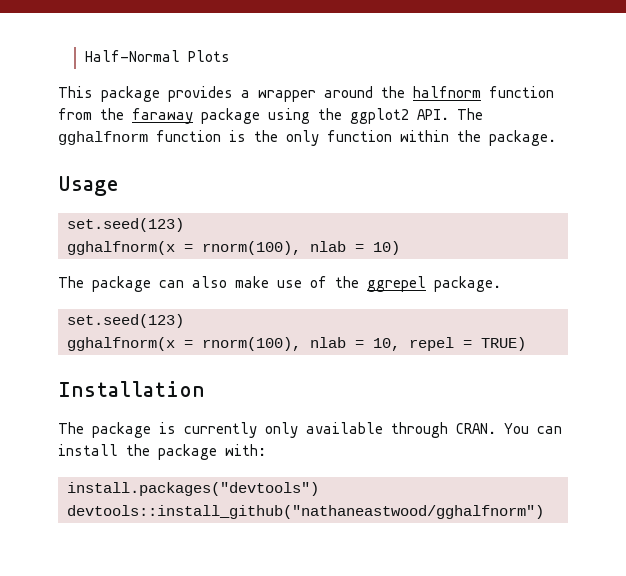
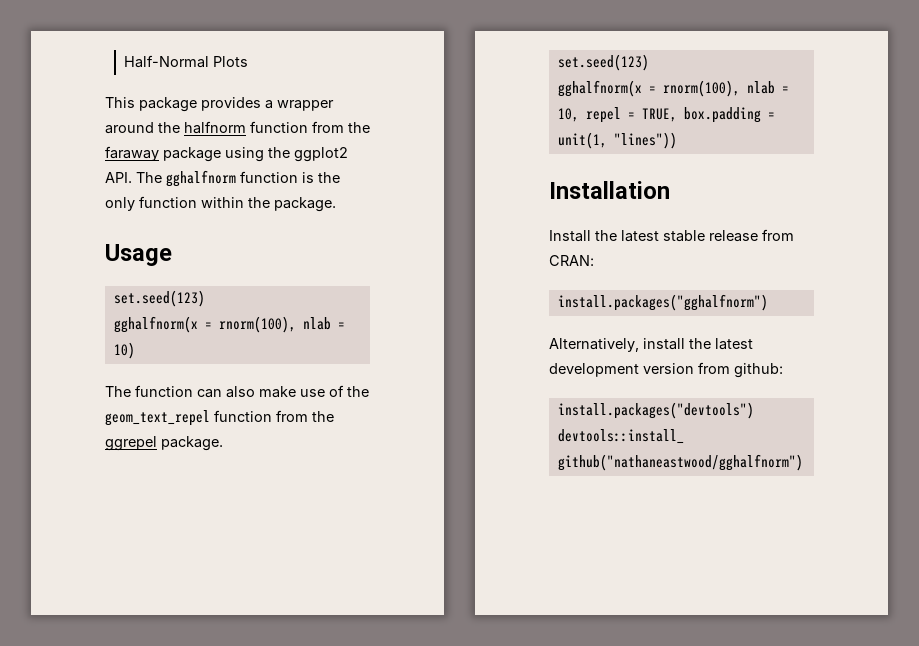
[92,276,151,292] package -> [135,385,193,397] function
(359, 282) none -> [105,410,334,426] geom_text_repel function from the
[481,337,526,351] [58,381,205,397] [58,422,562,438] [58,444,266,460] TRUE) // Installation // The package is currently only available through CRAN. You can install the package with: -> [641,107,775,123] [557,132,677,149] [549,181,670,199] [549,229,794,242] [549,255,594,266] [557,294,768,311] [549,338,753,352] [549,362,783,378] TRUE, box.padding = unit(1, "lines")) // Installation // Install the latest stable release from CRAN: // install.packages("gghalfnorm") // Alternatively, install the latest development version from github:

